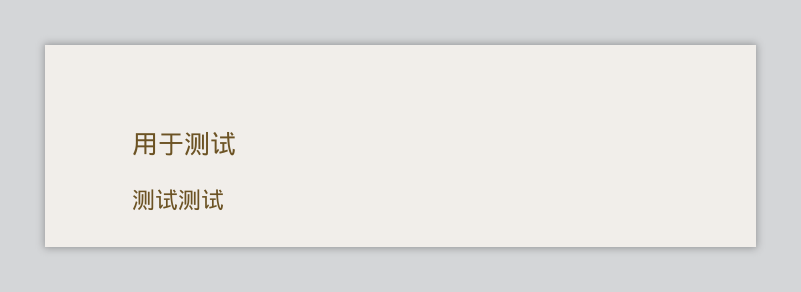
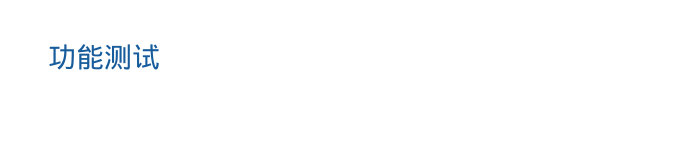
[132,131,236,156] [132,189,224,211] 用于测试 // 测试测试 -> [48,44,160,70] 功能测试

